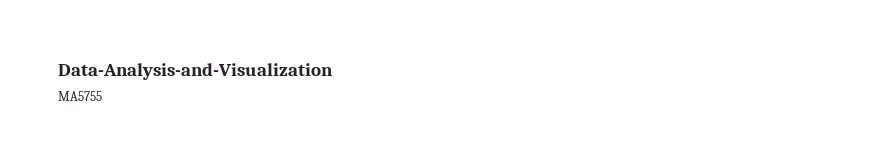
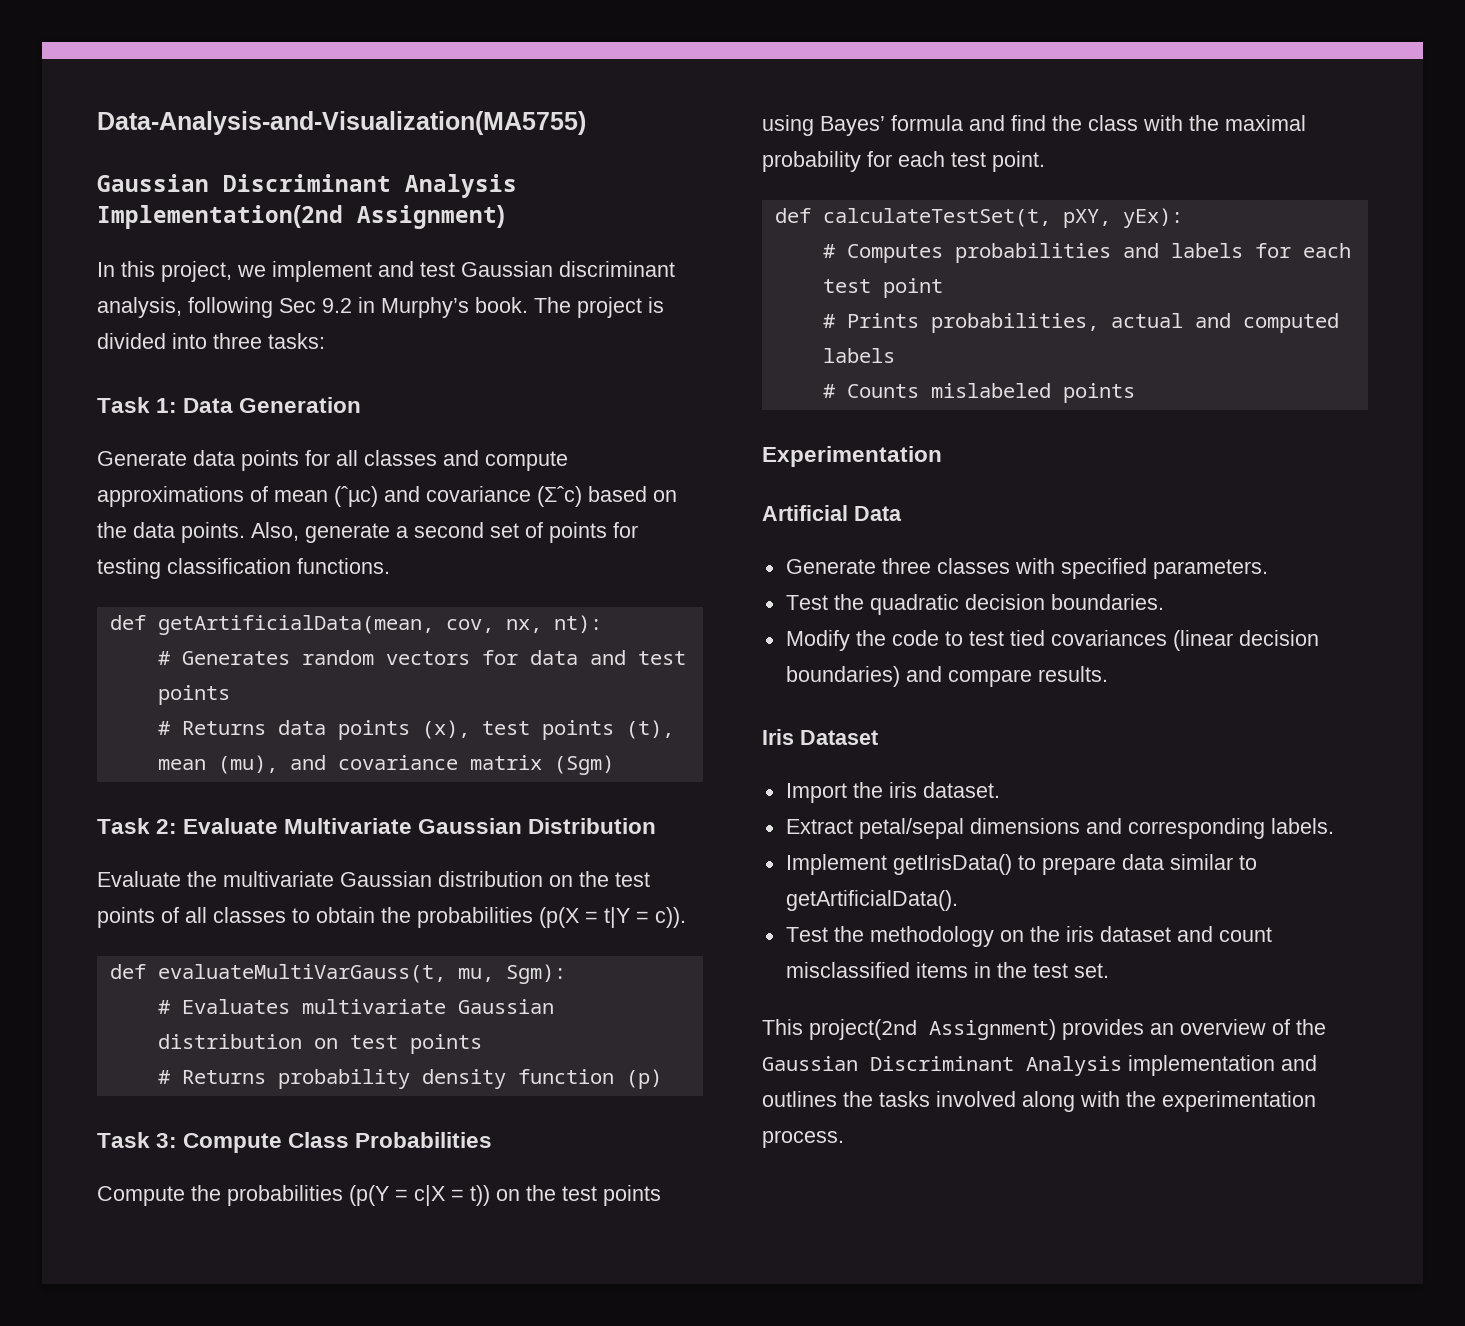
[58,63,333,80] [58,91,102,101] Data-Analysis-and-Visualization // MA5755 -> [97,111,586,135] [97,174,517,198] [97,205,505,229] [97,261,675,282] [97,297,664,318] [97,333,325,349] [97,397,362,413] [97,450,568,471] [97,486,677,507] [97,522,638,543] [97,558,390,579] [109,615,602,635] [157,650,686,665] [157,685,230,705] [157,720,674,740] [157,755,614,775] [97,818,657,834] [97,871,650,887] [97,907,686,928] [109,964,566,984] [157,999,554,1014] [157,1034,482,1054] [157,1069,662,1089] [97,1132,493,1153] [97,1185,661,1206] [762,115,1306,136] [762,151,1045,172] [774,208,1183,228] [822,243,1351,263] [822,278,943,298] [822,313,1339,333] [822,348,895,363] [822,383,1135,403] [762,446,942,467] [762,505,902,521] [785,558,1268,579] [785,594,1164,615] [785,630,1319,651] [785,666,1108,687] [762,729,878,745] [785,782,1000,803] [785,818,1334,839] [785,854,1257,875] [785,890,958,911] [785,926,1272,947] [785,962,1109,978] [762,1019,1326,1040] [762,1055,1317,1076] [762,1091,1316,1112] [762,1130,844,1148] Data-Analysis-and-Visualization(MA5755) // Gaussian Discriminant Analysis Implementation(2nd Assignment) // In this project, we implement and test Gaussian discriminant analysis, following Sec 9.2 in Murphy’s book. The project is divided into three tasks: // Task 1: Data Generation // Generate data points for all classes and compute approximations of mean (ˆµc) and covariance (Σˆc) based on the data points. Also, generate a second set of points for testing classification functions. // def getArtificialData(mean, cov, nx, nt): // # Generates random vectors for data and test points // # Returns data points (x), test points (t), mean (mu), and covariance matrix (Sgm) // Task 2: Evaluate Multivariate Gaussian Distribution // Evaluate the multivariate Gaussian distribution on the test points of all classes to obtain the probabilities (p(X = t|Y = c)). // def evaluateMultiVarGauss(t, mu, Sgm): // # Evaluates multivariate Gaussian distribution on test points // # Returns probability density function (p) // Task 3: Compute Class Probabilities // Compute the probabilities (p(Y = c|X = t)) on the test points using Bayes’ formula and find the class with the maximal probability for each test point. // def calculateTestSet(t, pXY, yEx): // # Computes probabilities and labels for each test point // # Prints probabilities, actual and computed labels // # Counts mislabeled points // Experimentation // Artificial Data // Generate three classes with specified parameters. // Test the quadratic decision boundaries. // Modify the code to test tied covariances (linear decision boundaries) and compare results. // Iris Dataset // Import the iris dataset. // Extract petal/sepal dimensions and corresponding labels. // Implement getIrisData() to prepare data similar to getArtificialData(). // Test the methodology on the iris dataset and count misclassified items in the test set. // This project(2nd Assignment) provides an overview of the Gaussian Discriminant Analysis implementation and outlines the tasks involved along with the experimentation process.

